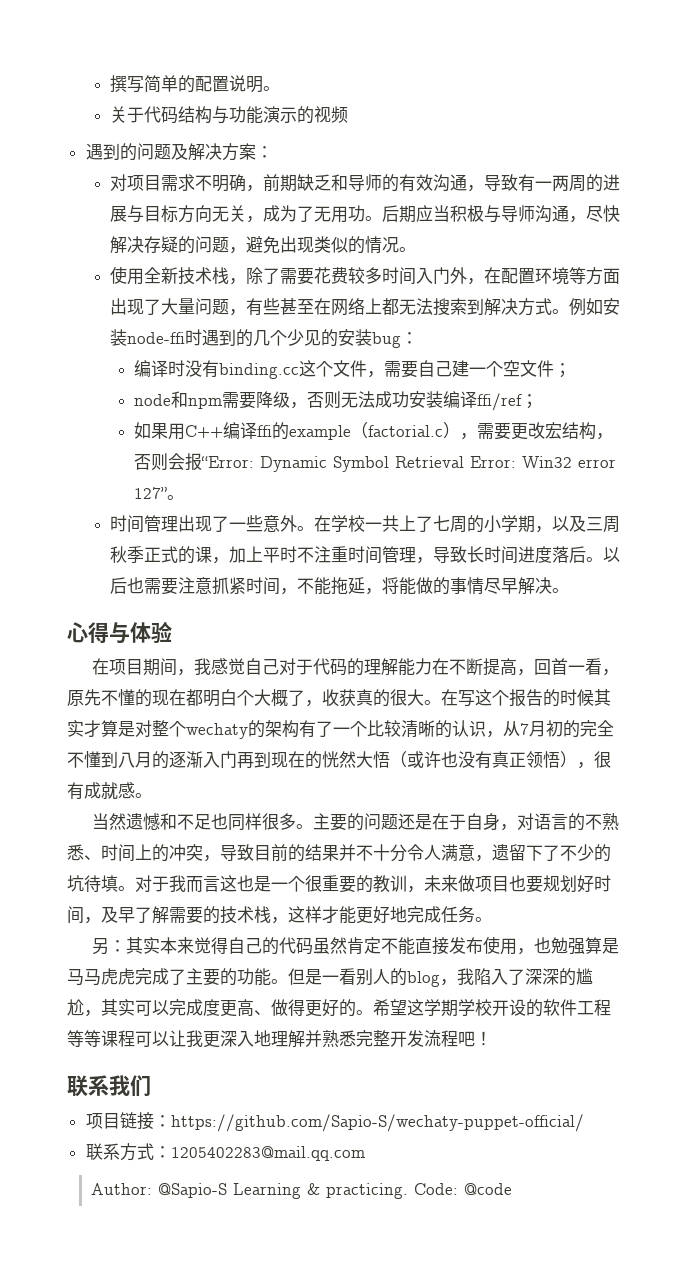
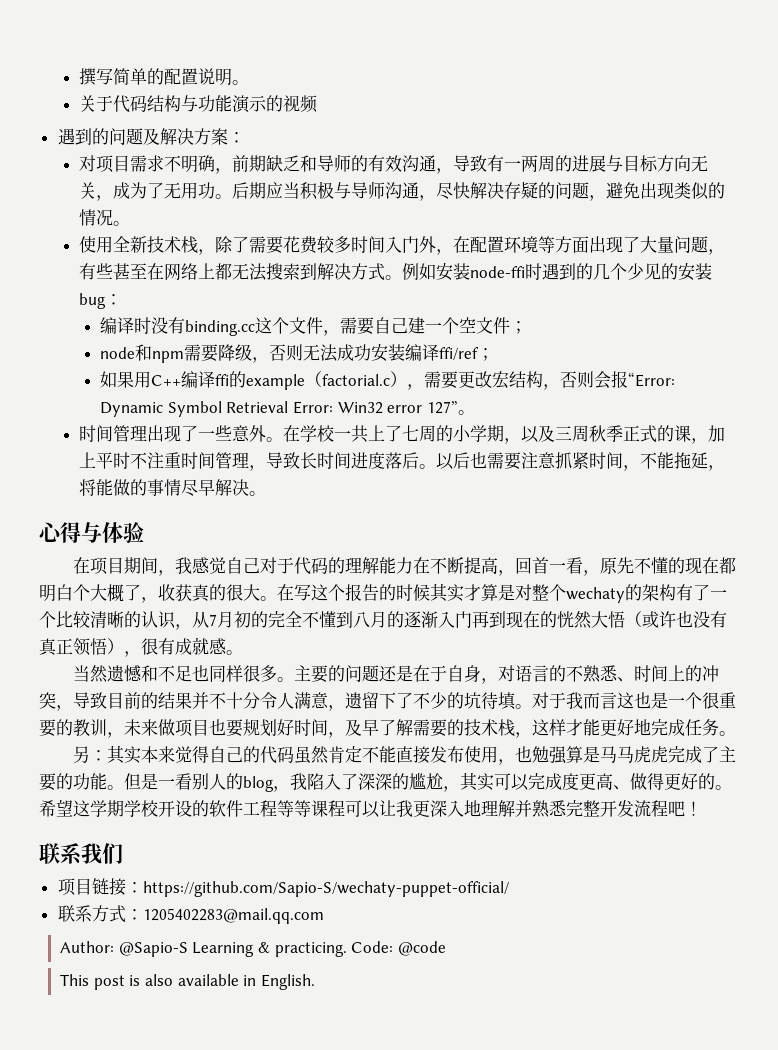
(513, 1189) none -> [60,974,315,990] // This post is also available in English.

